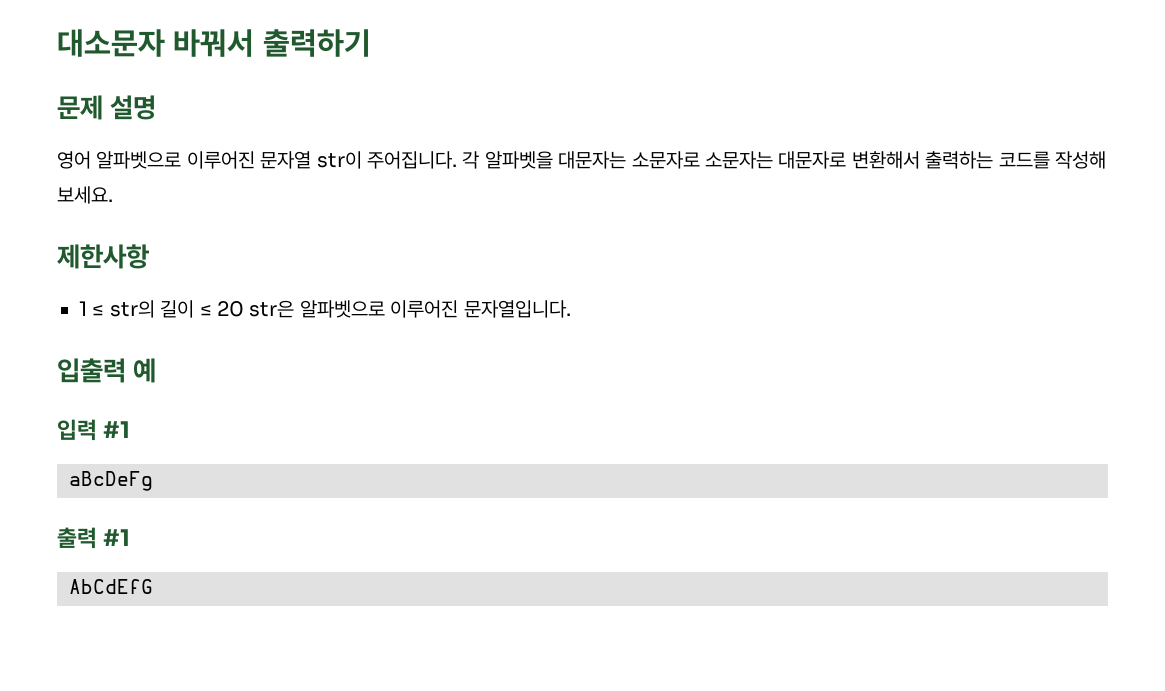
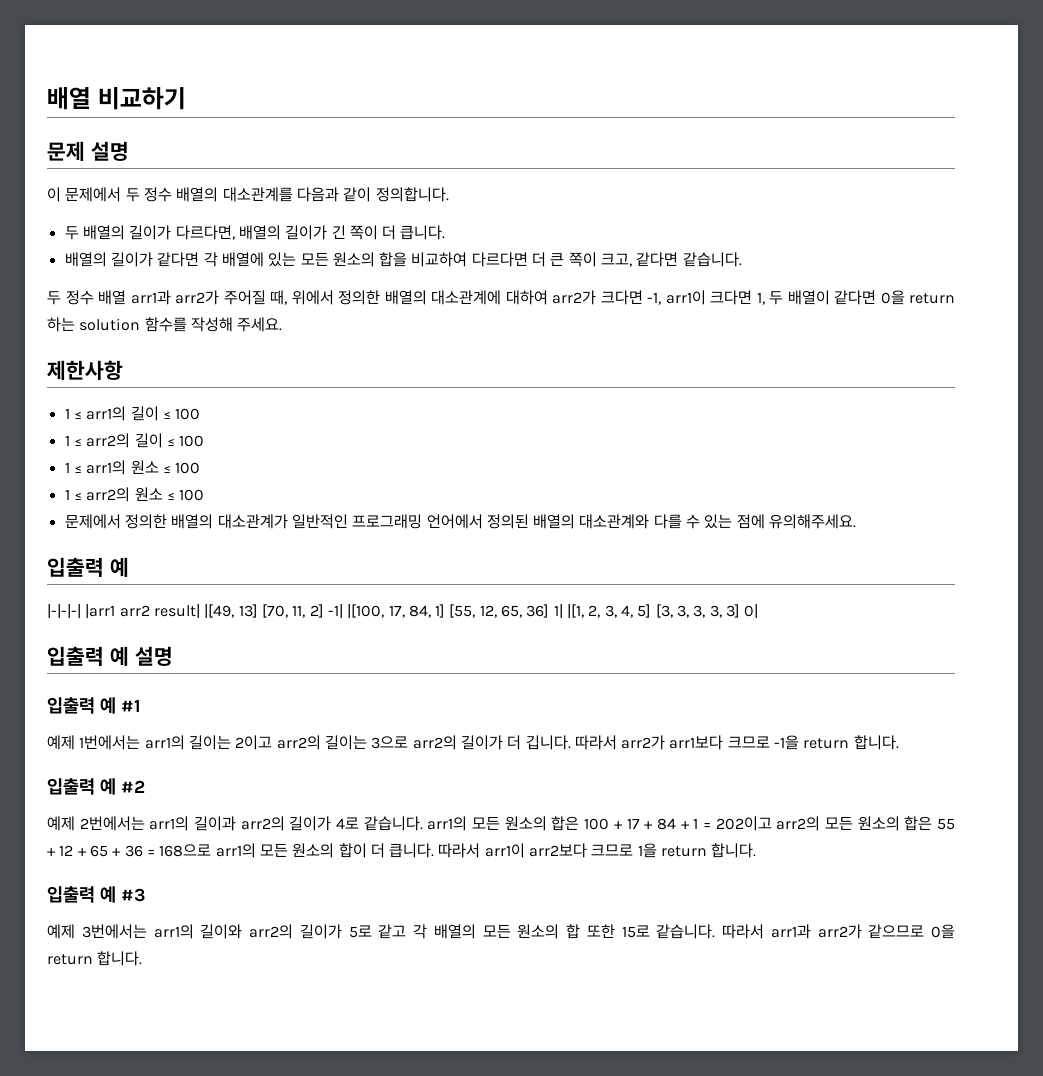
[57,29,371,57] 대소문자 바꿔서 출력하기 -> [47,87,186,110] 배열 비교하기
[57,151,1106,169] [57,186,113,204] 영어 알파벳으로 이루어진 문자열 str이 주어집니다. 각 알파벳을 대문자는 소문자로 소문자는 대문자로 변환해서 출력하는 코드를 작성해 보세요. -> [47,187,449,202] [64,225,446,240] [64,252,742,267] [47,290,955,305] [47,317,283,332] 이 문제에서 두 정수 배열의 대소관계를 다음과 같이 정의합니다. // 두 배열의 길이가 다르다면, 배열의 길이가 긴 쪽이 더 큽니다. // 배열의 길이가 같다면 각 배열에 있는 모든 원소의 합을 비교하여 다르다면 더 큰 쪽이 크고, 같다면 같습니다. // 두 정수 배열 arr1과 arr2가 주어질 때, 위에서 정의한 배열의 대소관계에 대하여 arr2가 크다면 -1, arr1이 크다면 1, 두 배열이 같다면 0을 return 하는 solution 함수를 작성해 주세요.
[109,300,571,318] [57,358,157,383] [57,419,131,441] [69,471,153,491] [57,527,131,549] [69,579,153,594] str의 길이 ≤ 20 str은 알파벳으로 이루어진 문자열입니다. // 입출력 예 // 입력 #1 // aBcDeFg // 출력 #1 // AbCdEfG -> [86,406,201,421] [64,433,205,448] [64,460,201,475] [64,487,205,502] [64,514,857,529] [47,557,129,577] [47,604,759,618] [47,646,173,666] [47,697,141,714] [47,735,899,750] [47,778,145,795] [47,816,955,831] [47,843,757,858] [47,886,146,903] [47,924,955,939] [47,951,143,966] arr1의 길이 ≤ 100 // 1 ≤ arr2의 길이 ≤ 100 // 1 ≤ arr1의 원소 ≤ 100 // 1 ≤ arr2의 원소 ≤ 100 // 문제에서 정의한 배열의 대소관계가 일반적인 프로그래밍 언어에서 정의된 배열의 대소관계와 다를 수 있는 점에 유의해주세요. // 입출력 예 // |-|-|-| |arr1 arr2 result| |[49, 13] [70, 11, 2] -1| |[100, 17, 84, 1] [55, 12, 65, 36] 1| |[1, 2, 3, 4, 5] [3, 3, 3, 3, 3] 0| // 입출력 예 설명 // 입출력 예 #1 // 예제 1번에서는 arr1의 길이는 2이고 arr2의 길이는 3으로 arr2의 길이가 더 깁니다. 따라서 arr2가 arr1보다 크므로 -1을 return 합니다. // 입출력 예 #2 // 예제 2번에서는 arr1의 길이과 arr2의 길이가 4로 같습니다. arr1의 모든 원소의 합은 100 + 17 + 84 + 1 = 202이고 arr2의 모든 원소의 합은 55 + 12 + 65 + 36 = 168으로 arr1의 모든 원소의 합이 더 큽니다. 따라서 arr1이 arr2보다 크므로 1을 return 합니다. // 입출력 예 #3 // 예제 3번에서는 arr1의 길이와 arr2의 길이가 5로 같고 각 배열의 모든 원소의 합 또한 15로 같습니다. 따라서 arr1과 arr2가 같으므로 0을 return 합니다.

